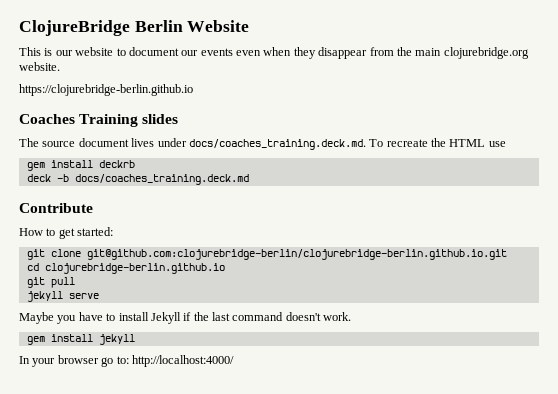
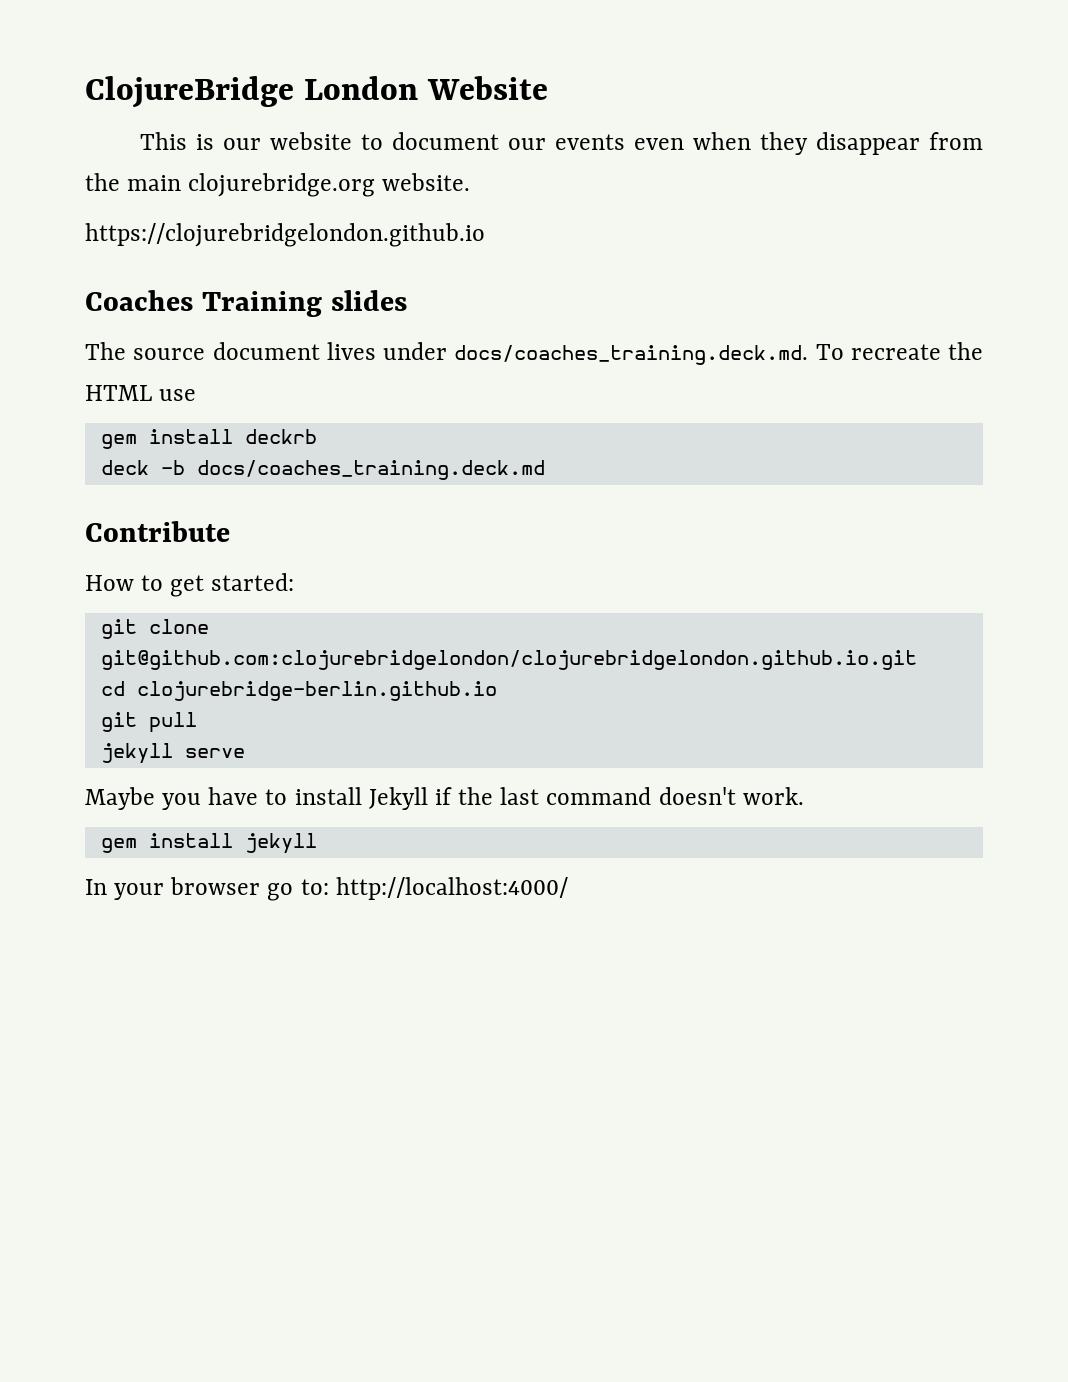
[134,20,183,32] Berlin -> [303,76,418,100] London
[19,84,193,96] https://clojurebridge-berlin.github.io -> [85,223,485,247] https://clojurebridgelondon.github.io
[86,249,507,260] git@github.com:clojurebridge-berlin/clojurebridge-berlin.github.io.git -> [100,650,917,670] git@github.com:clojurebridgelondon/clojurebridgelondon.github.io.git

